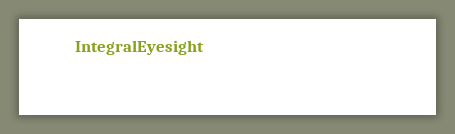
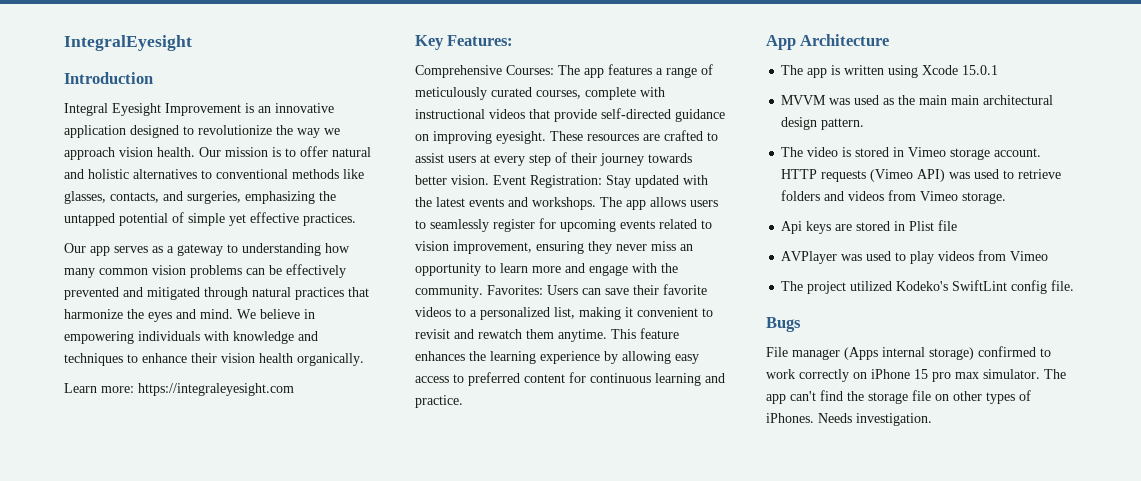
(204, 47) none -> [64,72,153,84] [64,103,334,116] [64,125,340,138] [64,146,371,160] [64,169,364,179] [64,191,336,204] [64,212,356,226] [64,243,350,256] [64,264,346,278] [64,287,369,300] [64,309,315,322] [64,331,318,344] [64,353,364,366] [64,383,294,396] [415,35,514,50] [415,64,713,78] [415,87,665,100] [415,108,725,122] [415,130,718,144] [415,152,692,166] [415,175,708,188] [415,197,718,210] [415,218,712,232] [415,241,693,254] [415,263,678,276] [415,284,707,298] [415,307,713,320] [415,328,679,342] [415,351,699,364] [415,372,725,386] [415,395,463,408] [766,34,890,50] [781,65,999,78] [781,95,1054,105] [781,117,865,130] [781,147,1042,160] [781,169,1062,182] [781,190,1007,204] [781,220,958,234] [781,250,1049,264] [781,280,1075,294] [766,317,801,332] [766,346,1051,360] [766,369,1066,382] [766,390,1031,404] [766,413,932,426] // Introduction // Integral Eyesight Improvement is an innovative application designed to revolutionize the way we approach vision health. Our mission is to offer natural and holistic alternatives to conventional methods like glasses, contacts, and surgeries, emphasizing the untapped potential of simple yet effective practices. // Our app serves as a gateway to understanding how many common vision problems can be effectively prevented and mitigated through natural practices that harmonize the eyes and mind. We believe in empowering individuals with knowledge and techniques to enhance their vision health organically. // Learn more: https://integraleyesight.com // Key Features: // Comprehensive Courses: The app features a range of meticulously curated courses, complete with instructional videos that provide self-directed guidance on improving eyesight. These resources are crafted to assist users at every step of their journey towards better vision. Event Registration: Stay updated with the latest events and workshops. The app allows users to seamlessly register for upcoming events related to vision improvement, ensuring they never miss an opportunity to learn more and engage with the community. Favorites: Users can save their favorite videos to a personalized list, making it convenient to revisit and rewatch them anytime. This feature enhances the learning experience by allowing easy access to preferred content for continuous learning and practice. // App Architecture // The app is written using Xcode 15.0.1 // MVVM was used as the main main architectural design pattern. // The video is stored in Vimeo storage account. HTTP requests (Vimeo API) was used to retrieve folders and videos from Vimeo storage. // Api keys are stored in Plist file // AVPlayer was used to play videos from Vimeo // The project utilized Kodeko's SwiftLint config file. // Bugs // File manager (Apps internal storage) confirmed to work correctly on iPhone 15 pro max simulator. The app can't find the storage file on other types of iPhones. Needs investigation.

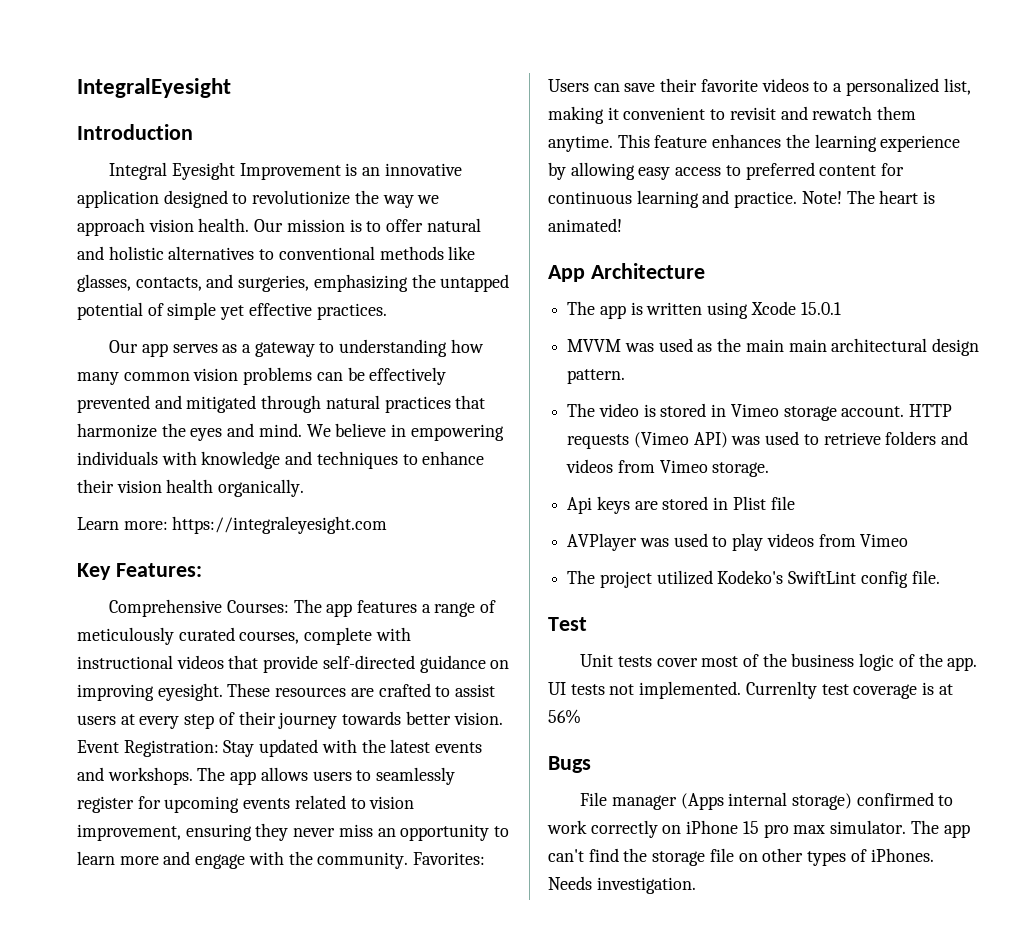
(463, 401) none -> [801,190,936,204] [548,218,622,232] Note! The heart is animated!
(1075, 285) none -> [548,617,587,631] [580,653,978,671] [548,681,953,699] [548,709,581,724] // Test // Unit tests cover most of the business logic of the app. UI tests not implemented. Currenlty test coverage is at 56%

